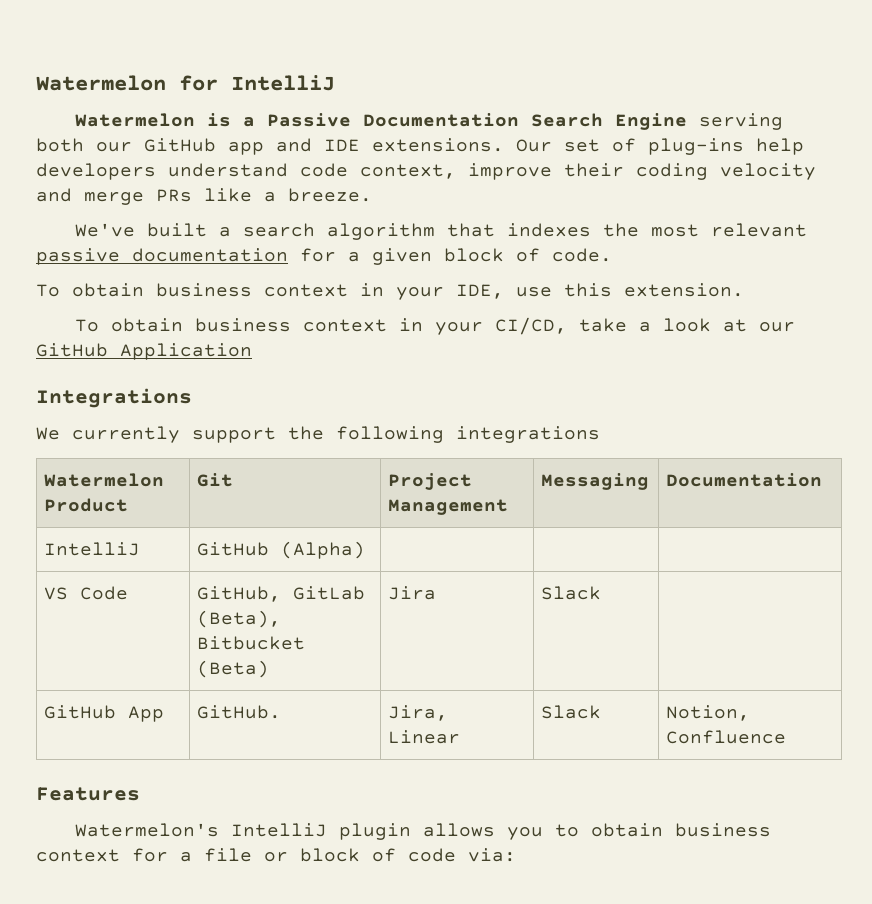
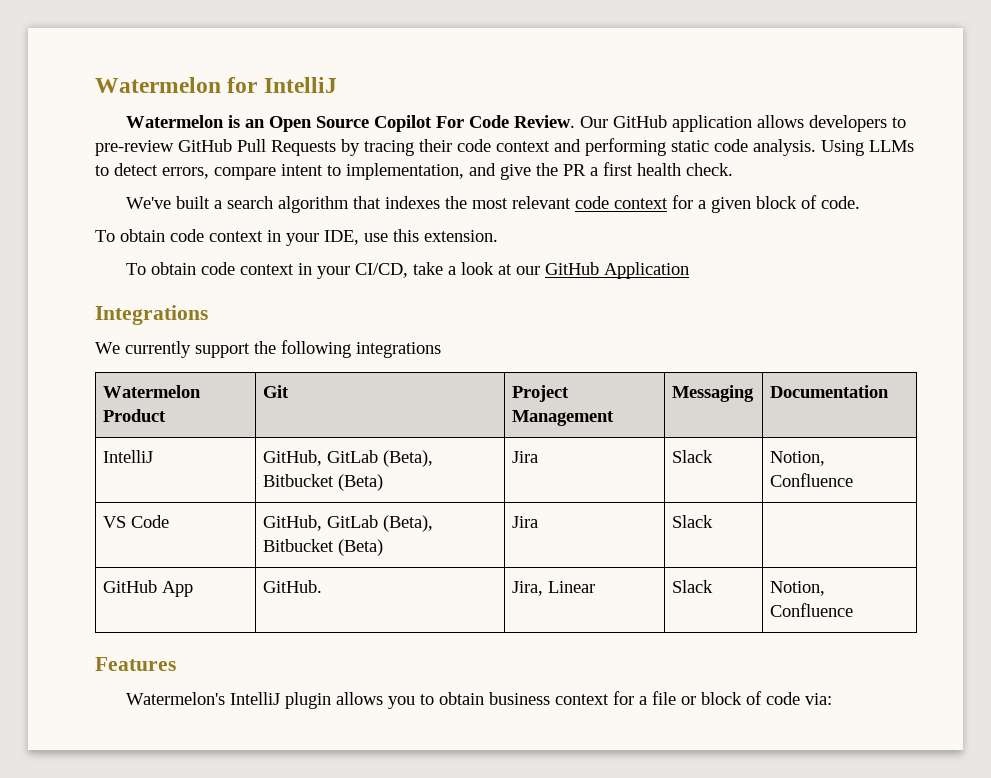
[243,113,784,130] [36,138,804,155] [36,163,816,180] [36,188,372,205] a Passive Documentation Search Engine serving both our GitHub app and IDE extensions. Our set of plug-ins help developers understand code context, improve their coding velocity and merge PRs like a breeze. -> [245,115,907,132] [95,138,914,156] [95,162,733,180] an Open Source Copilot For Code Review. Our GitHub application allows developers to pre-review GitHub Pull Requests by tracing their code context and performing static code analysis. Using LLMs to detect errors, compare intent to implementation, and give the PR a first health check.
[36,248,288,265] passive documentation -> [575,196,669,209] code context
[156,283,252,297] business -> [170,229,204,242] code
[195,318,292,332] business -> [201,262,236,275] code
[196,541,365,559] GitHub (Alpha) | | | -> [263,450,434,467] [263,474,384,491] [512,451,539,463] [672,450,714,463] [770,451,826,466] [770,473,854,487] GitHub, GitLab (Beta), Bitbucket (Beta) | Jira | Slack | Notion, Confluence

